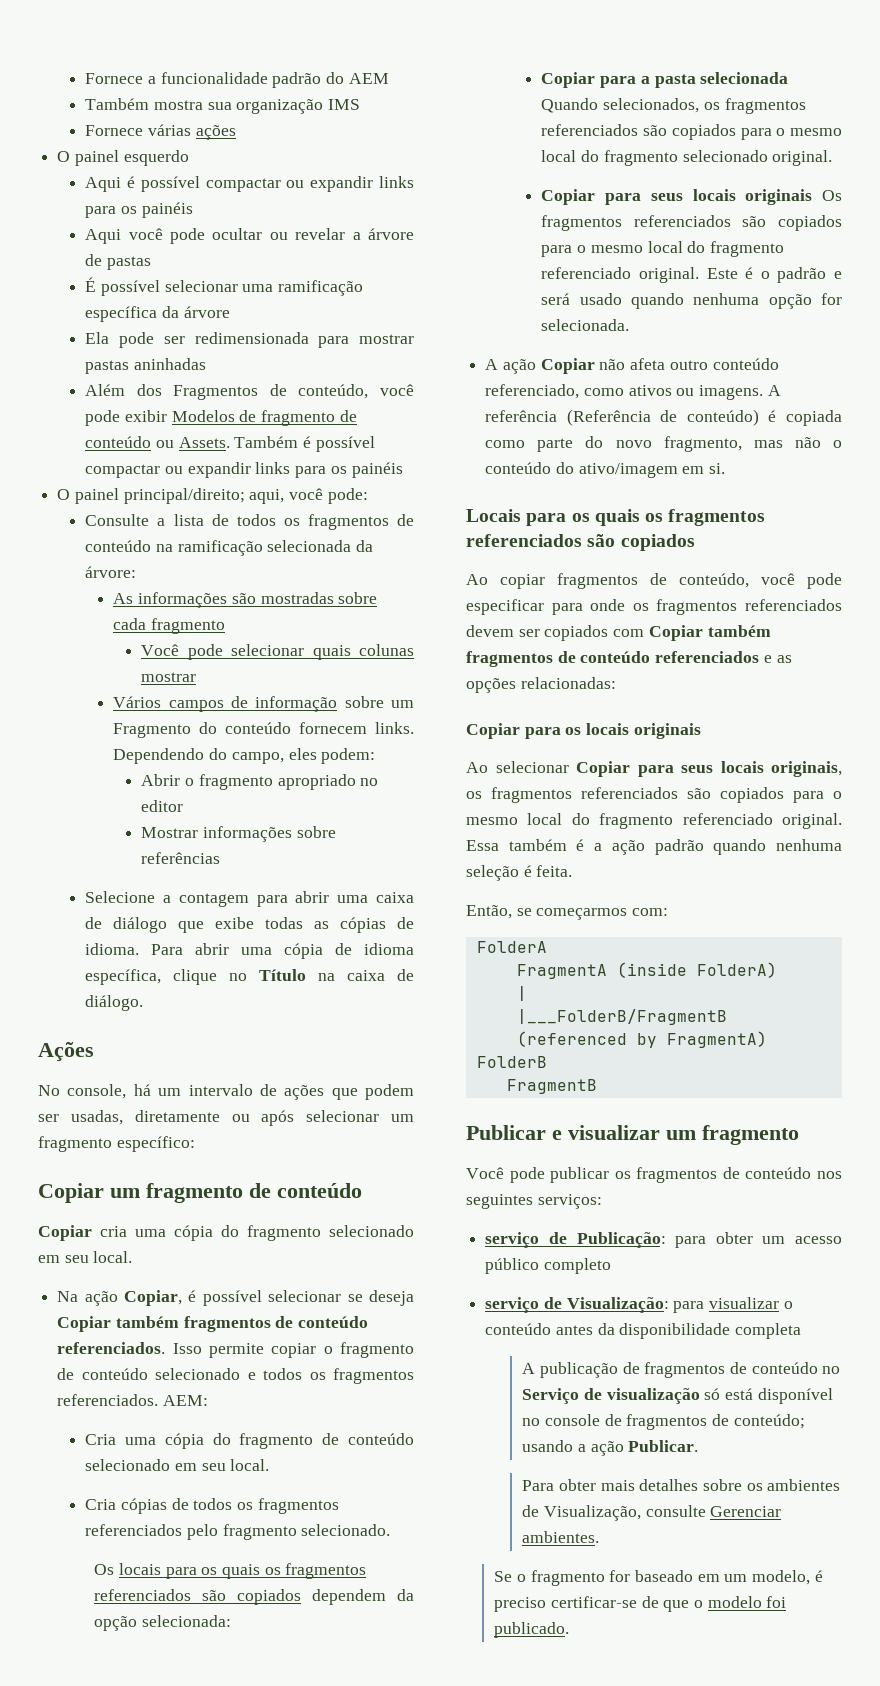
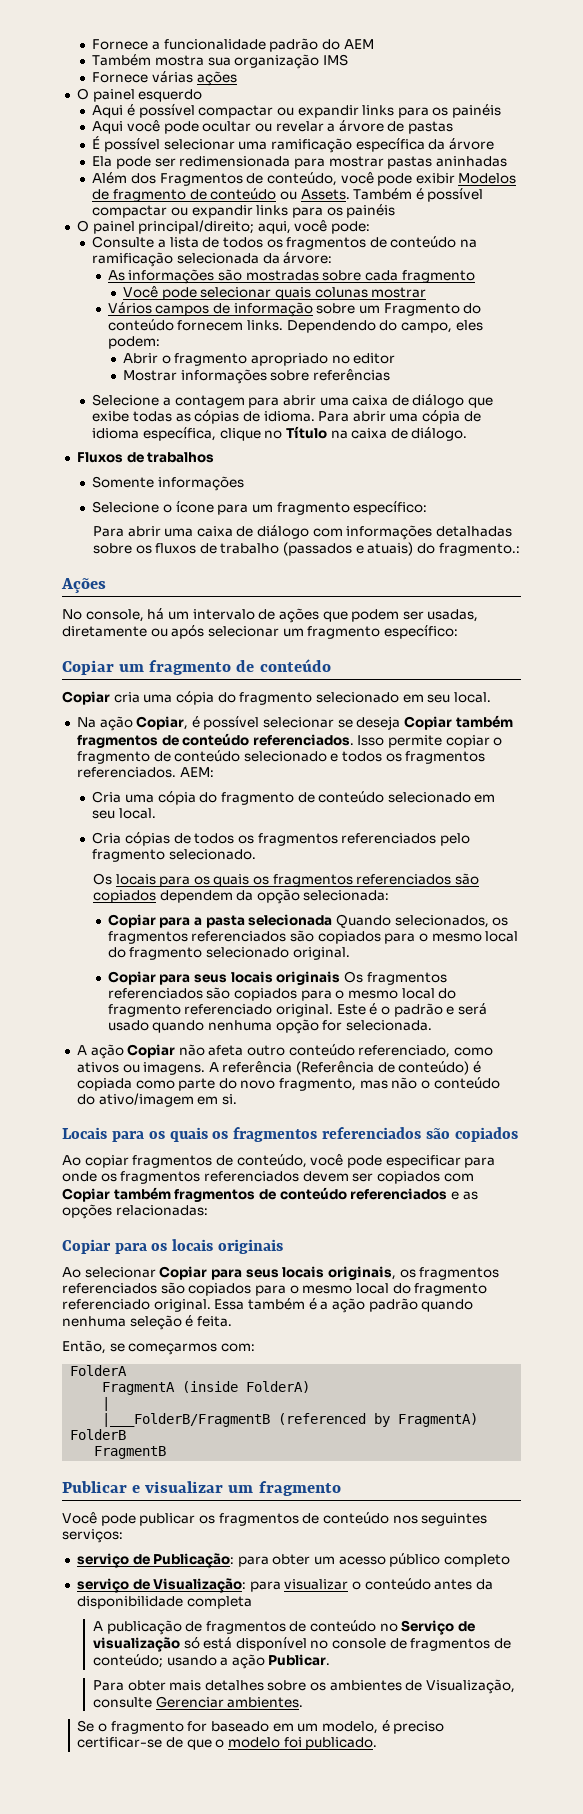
(144, 1003) none -> [76,452,215,463] [92,476,244,491] [92,501,428,515] [92,525,513,540] [92,542,520,556] // Fluxos de trabalhos // Somente informações // Selecione o ícone para um fragmento específico: // Para abrir uma caixa de diálogo com informações detalhadas sobre os fluxos de trabalho (passados e atuais) do fragmento.:

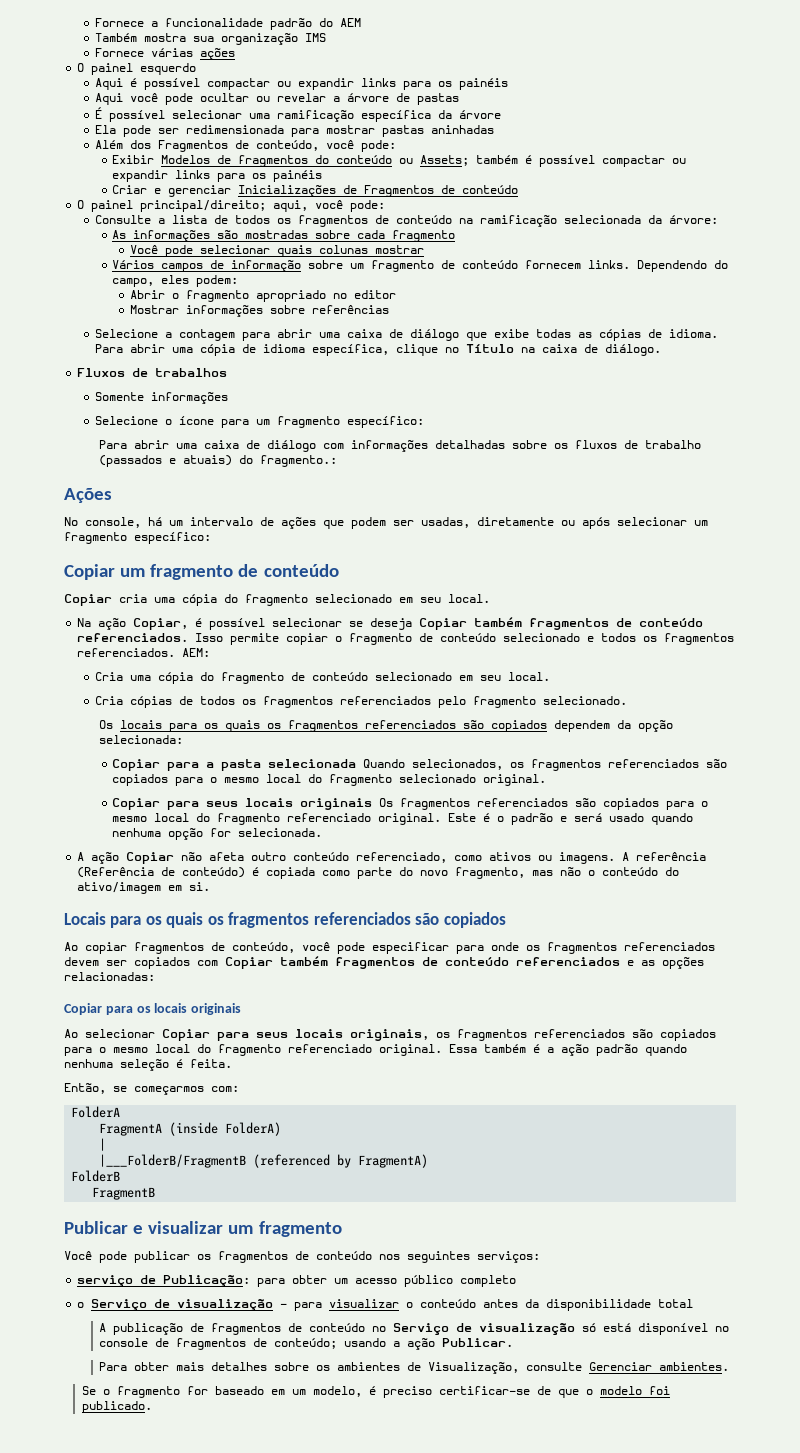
[377,173,517,186] [92,188,484,202] [92,204,396,218] pode exibir Modelos de fragmento de conteúdo ou Assets. Também é possível compactar ou expandir links para os painéis -> [360,140,396,152] [112,155,687,167] [112,170,323,182] [112,185,519,197] pode: // Exibir Modelos de fragmentos do conteúdo ou Assets; também é possível compactar ou expandir links para os painéis // Criar e gerenciar Inicializações de Fragmentos de conteúdo
[383,303,482,316] Fragmento do -> [371,260,456,272] fragmento de
[76,1578,247,1593] serviço de Visualização: -> [77,1299,288,1311] o Serviço de visualização -
[186,1596,252,1609] completa -> [658,1299,694,1308] total

